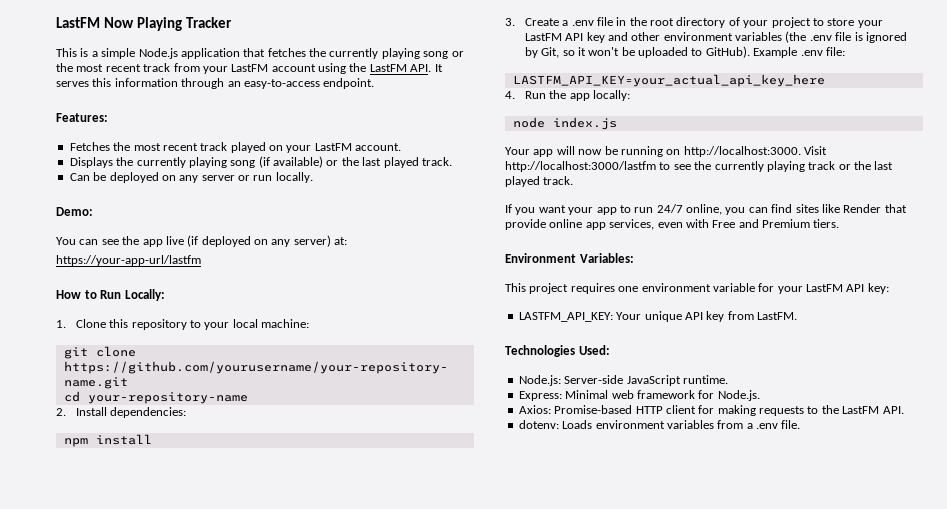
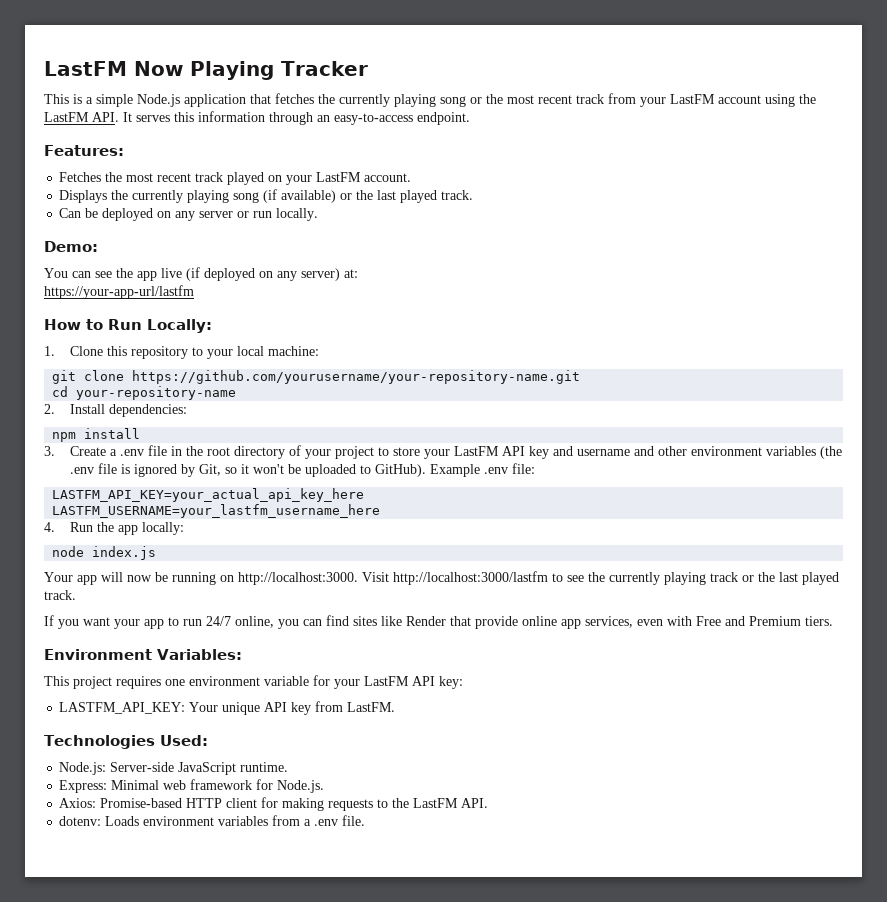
(628, 36) none -> [576,446,654,456] username and
(825, 80) none -> [52,504,381,518] // LASTFM_USERNAME=your_lastfm_username_here

